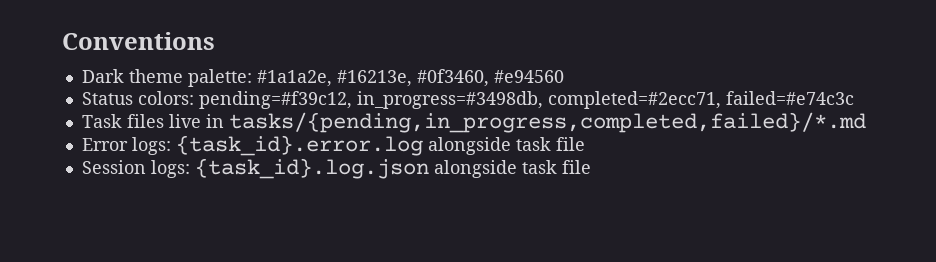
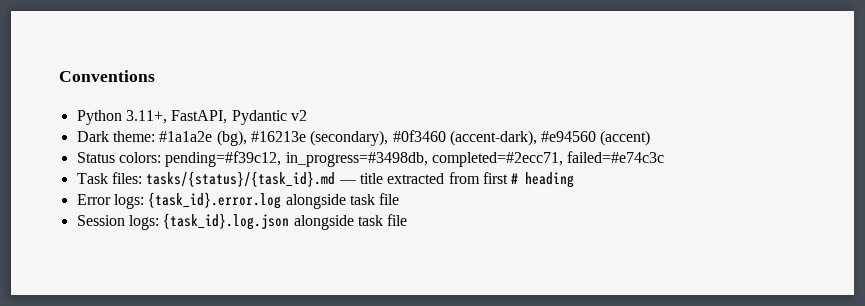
[81,69,489,87] Dark theme palette: #1a1a2e, #16213e, #0f3460, -> [76,110,307,125] [76,130,537,146] Python 3.11+, FastAPI, Pydantic v2 // Dark theme: #1a1a2e (bg), #16213e (secondary), #0f3460 (accent-dark),
(564, 76) none -> [600,130,651,146] (accent)
[126,112,866,133] files live in tasks/{pending,in_progress,completed,failed}/*.md -> [111,171,575,188] files: tasks/{status}/{task_id}.md — title extracted from first # heading

